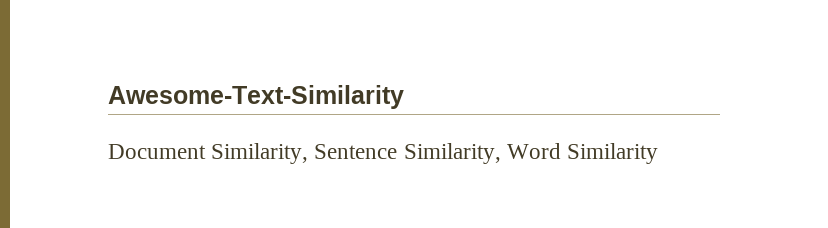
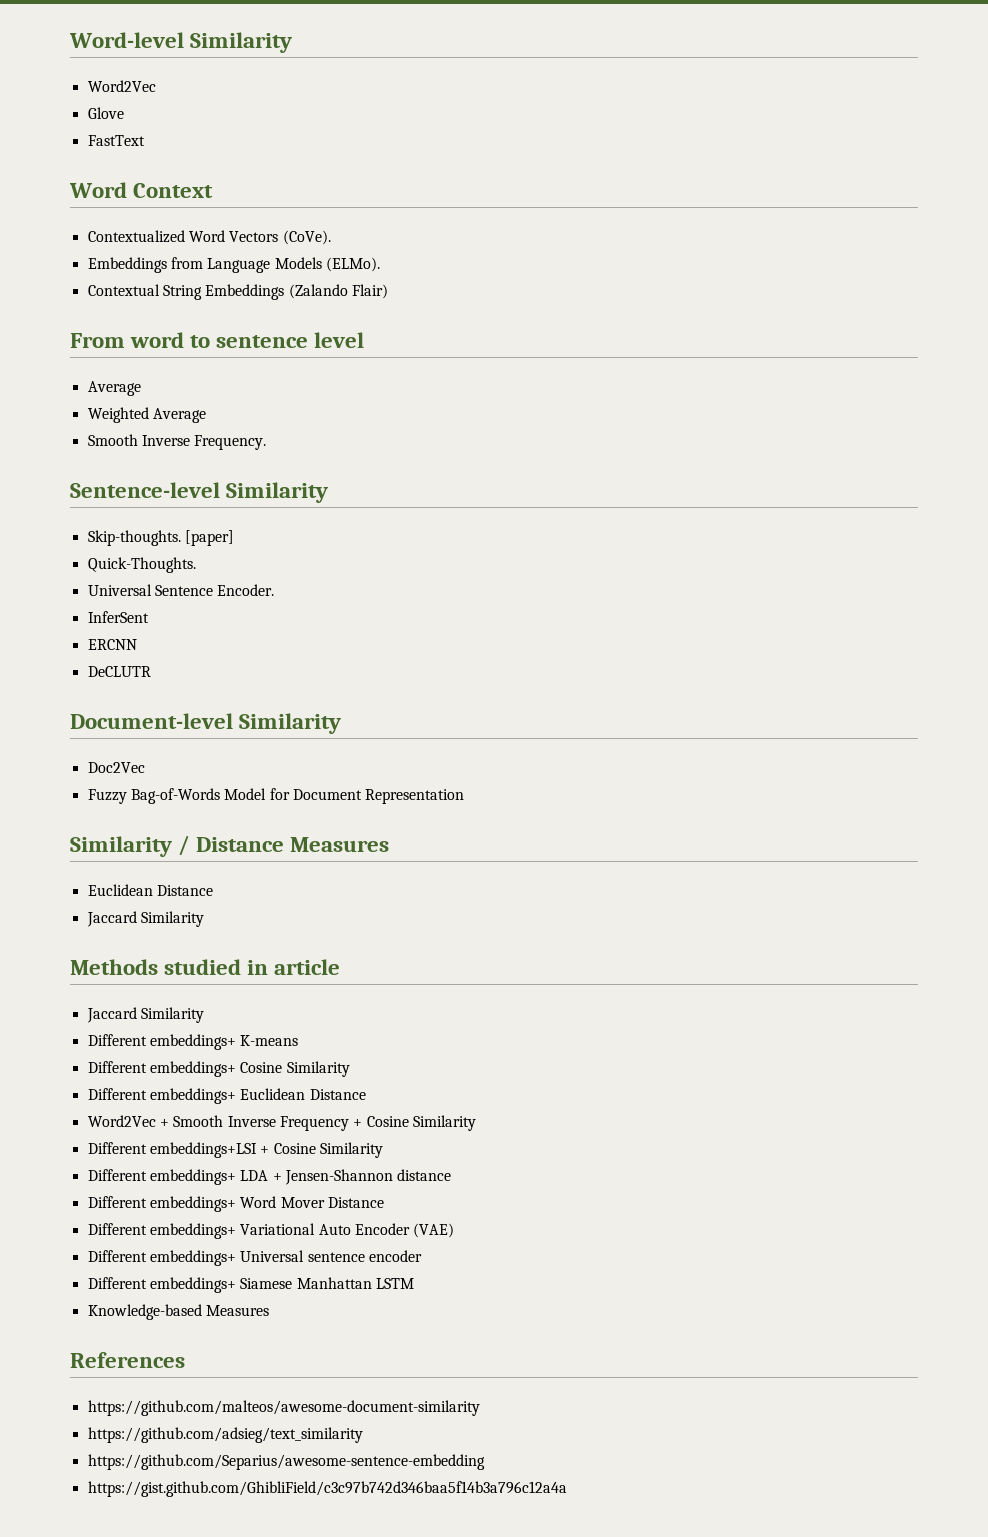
[108,85,404,109] [108,143,659,164] Awesome-Text-Similarity // Document Similarity, Sentence Similarity, Word Similarity -> [69,32,293,53] [87,80,156,92] [87,107,124,119] [87,135,145,146] [69,182,214,198] [87,230,331,245] [87,257,380,273] [87,284,388,300] [70,332,365,348] [87,381,141,396] [87,407,206,423] [87,434,267,450] [70,482,329,503] [87,530,234,546] [87,557,196,573] [87,584,275,596] [87,611,149,623] [87,639,137,650] [87,666,151,677] [70,713,342,734] [87,762,145,773] [87,788,465,804] [70,835,390,857] [87,884,213,896] [86,911,204,927] [70,959,341,975] [86,1007,204,1023] [87,1034,299,1050] [87,1061,350,1077] [87,1088,366,1104] [87,1115,476,1131] [87,1142,383,1158] [87,1169,452,1185] [87,1196,384,1212] [87,1223,455,1239] [87,1250,422,1266] [87,1277,414,1293] [87,1304,269,1320] [70,1352,185,1368] [87,1400,480,1416] [87,1427,363,1443] [87,1454,485,1470] [87,1481,567,1497] Word-level Similarity // Word2Vec // Glove // FastText // Word Context // Contextualized Word Vectors (CoVe). // Embeddings from Language Models (ELMo). // Contextual String Embeddings (Zalando Flair) // From word to sentence level // Average // Weighted Average // Smooth Inverse Frequency. // Sentence-level Similarity // Skip-thoughts. [paper] // Quick-Thoughts. // Universal Sentence Encoder. // InferSent // ERCNN // DeCLUTR // Document-level Similarity // Doc2Vec // Fuzzy Bag-of-Words Model for Document Representation // Similarity / Distance Measures // Euclidean Distance // Jaccard Similarity // Methods studied in article // Jaccard Similarity // Different embeddings+ K-means // Different embeddings+ Cosine Similarity // Different embeddings+ Euclidean Distance // Word2Vec + Smooth Inverse Frequency + Cosine Similarity // Different embeddings+LSI + Cosine Similarity // Different embeddings+ LDA + Jensen-Shannon distance // Different embeddings+ Word Mover Distance // Different embeddings+ Variational Auto Encoder (VAE) // Different embeddings+ Universal sentence encoder // Different embeddings+ Siamese Manhattan LSTM // Knowledge-based Measures // References // https://github.com/malteos/awesome-document-similarity // https://github.com/adsieg/text_similarity // https://github.com/Separius/awesome-sentence-embedding // https://gist.github.com/GhibliField/c3c97b742d346baa5f14b3a796c12a4a

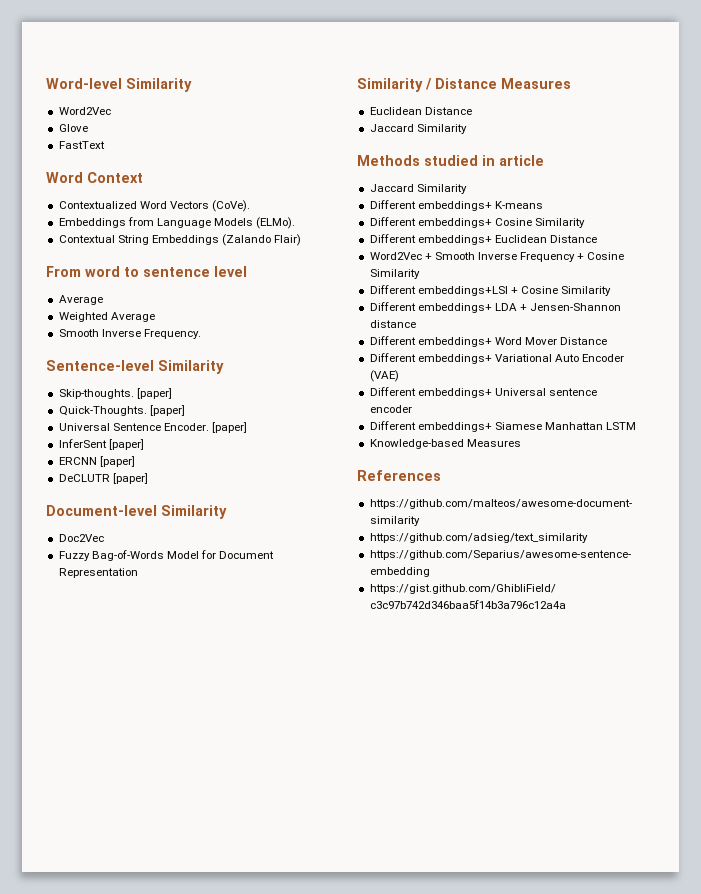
(196, 565) none -> [149,405,185,416] [paper]
(275, 590) none -> [211,422,247,433] [paper]
(149, 617) none -> [108,439,144,450] [paper]
(137, 644) none -> [99,456,135,467] [paper]
(151, 671) none -> [112,473,148,484] [paper]

